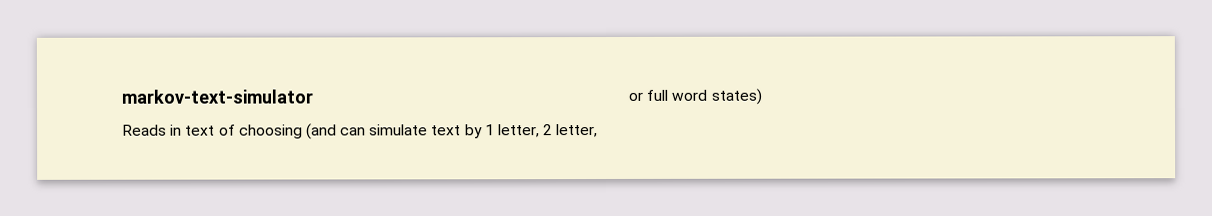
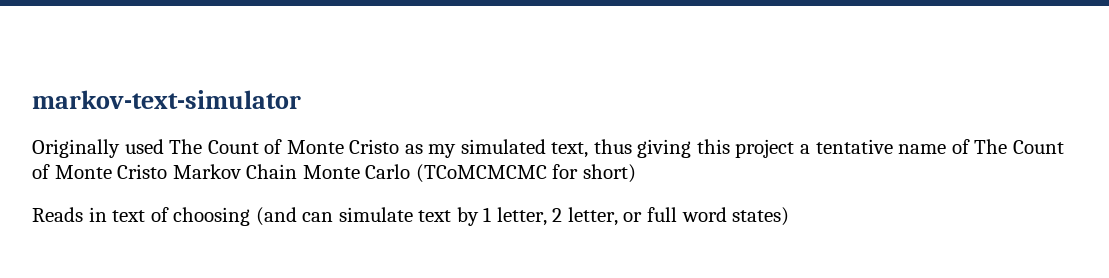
(313, 96) none -> [32,139,1064,158] [32,164,636,183] // Originally used The Count of Monte Cristo as my simulated text, thus giving this project a tentative name of The Count of Monte Cristo Markov Chain Monte Carlo (TCoMCMCMC for short)

